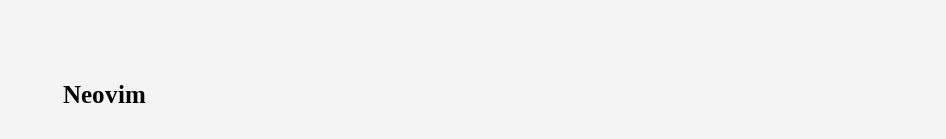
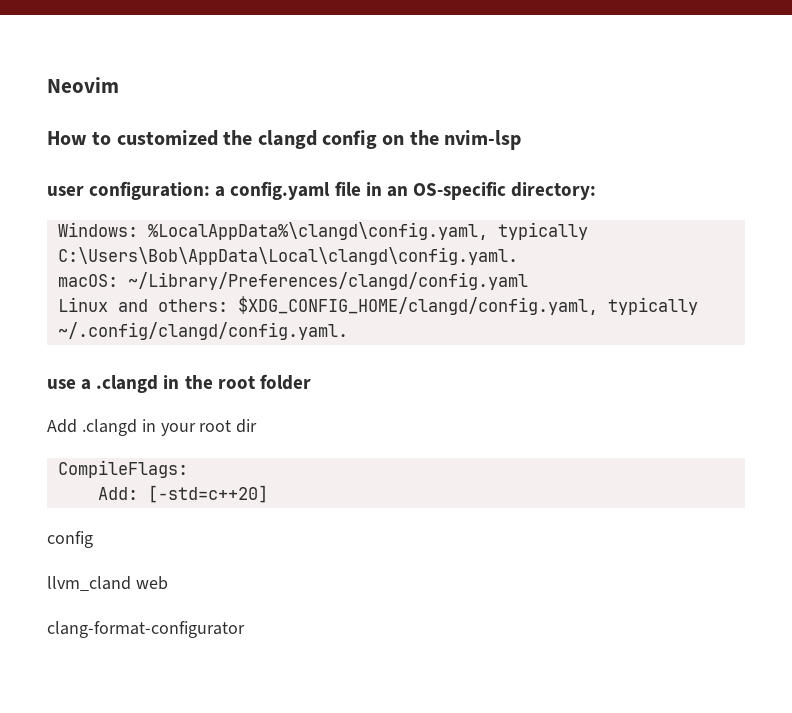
(146, 94) none -> [47,130,522,150] [47,181,597,200] [57,222,588,240] [57,247,518,265] [57,272,528,290] [57,296,698,315] [57,322,348,340] [47,374,311,393] [47,419,258,436] [57,460,188,478] [97,485,268,503] [47,531,93,548] [47,576,168,591] [47,621,245,638] // How to customized the clangd config on the nvim-lsp // user configuration: a config.yaml file in an OS-specific directory: // Windows: %LocalAppData%\clangd\config.yaml, typically C:\Users\Bob\AppData\Local\clangd\config.yaml. // macOS: ~/Library/Preferences/clangd/config.yaml // Linux and others: $XDG_CONFIG_HOME/clangd/config.yaml, typically ~/.config/clangd/config.yaml. // use a .clangd in the root folder // Add .clangd in your root dir // CompileFlags: // Add: [-std=c++20] // config // llvm_cland web // clang-format-configurator

